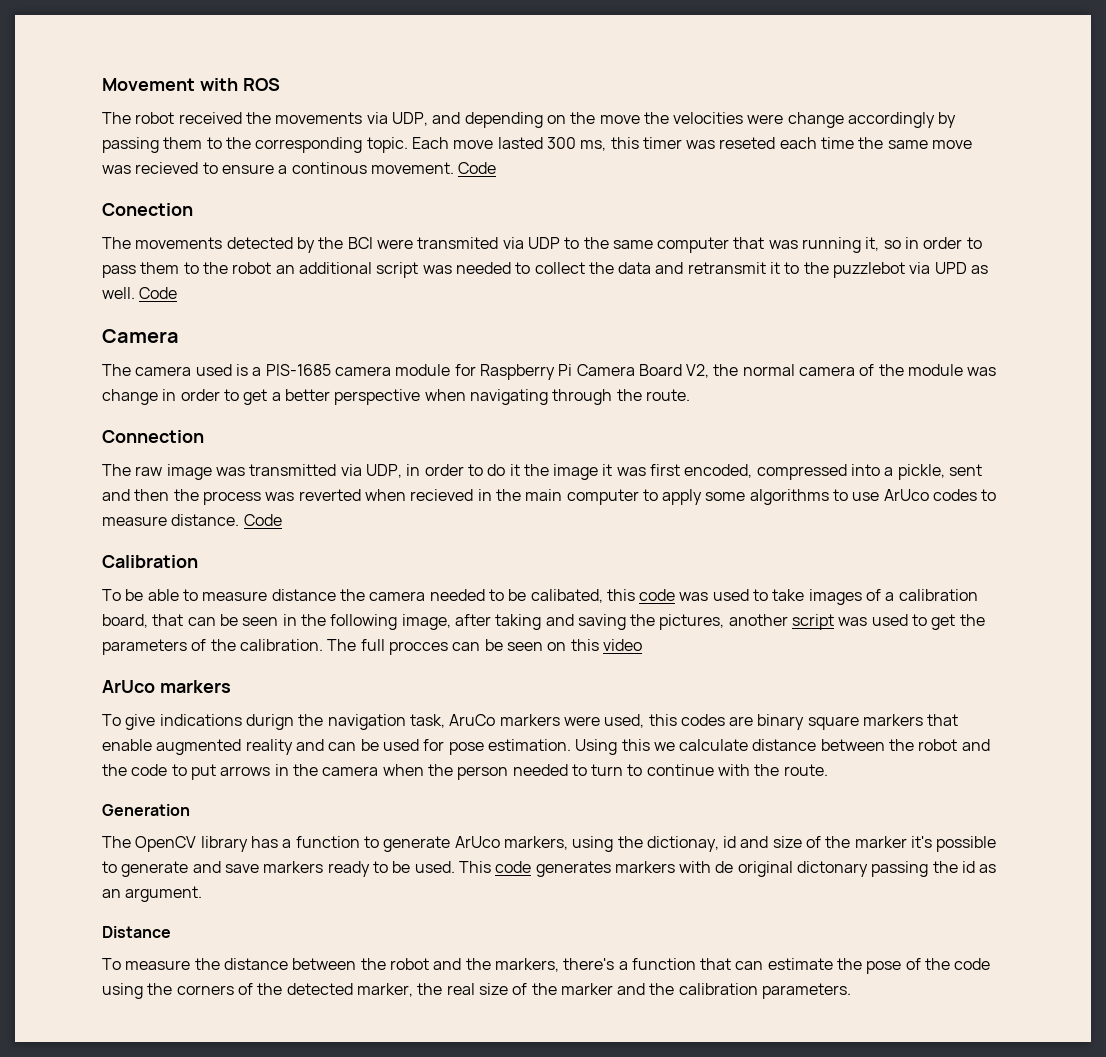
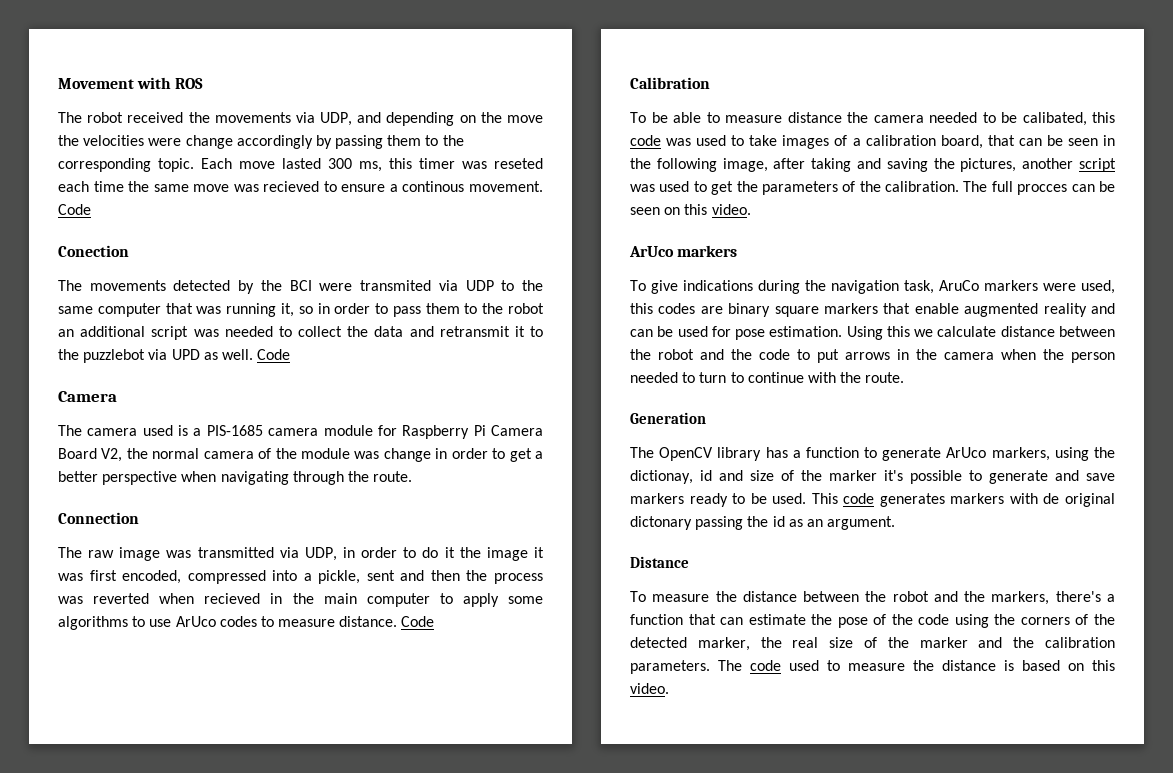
[602,639,642,651] video -> [711,204,751,215] video.
[245,714,294,730] durign -> [758,280,800,294] during
(852, 991) none -> [718,660,1115,671] [630,683,669,694] The code used to measure the distance is based on this video.

